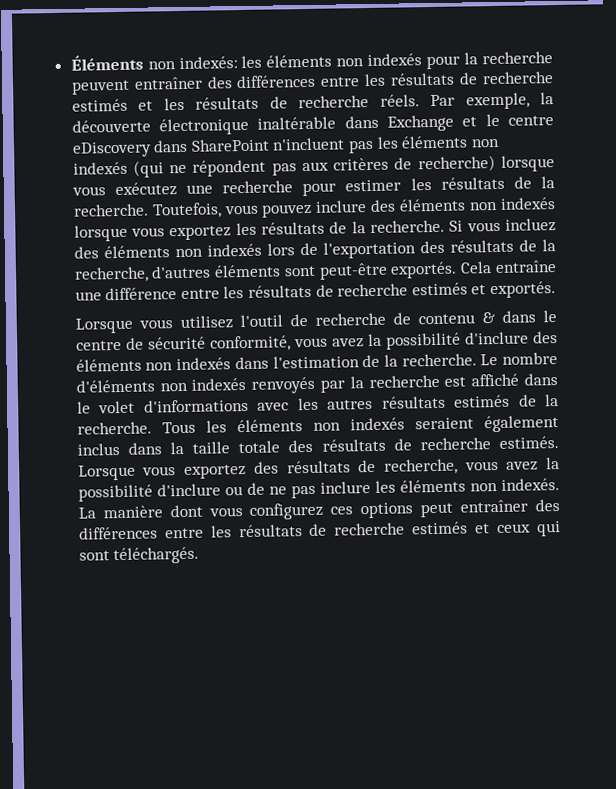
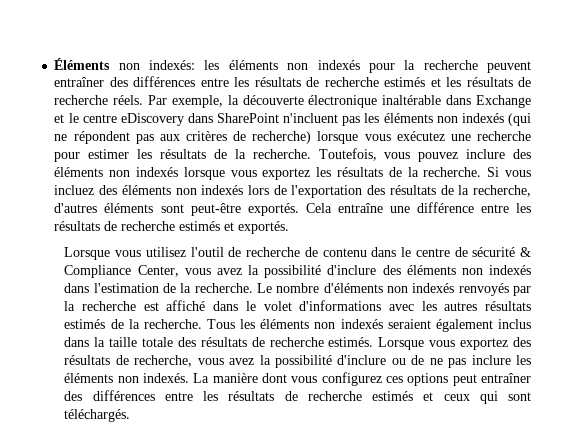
[481,312,495,324] & -> (367, 252) none
[209,335,291,352] conformité, -> [520,247,532,257] [64,265,179,278] & Compliance Center,

